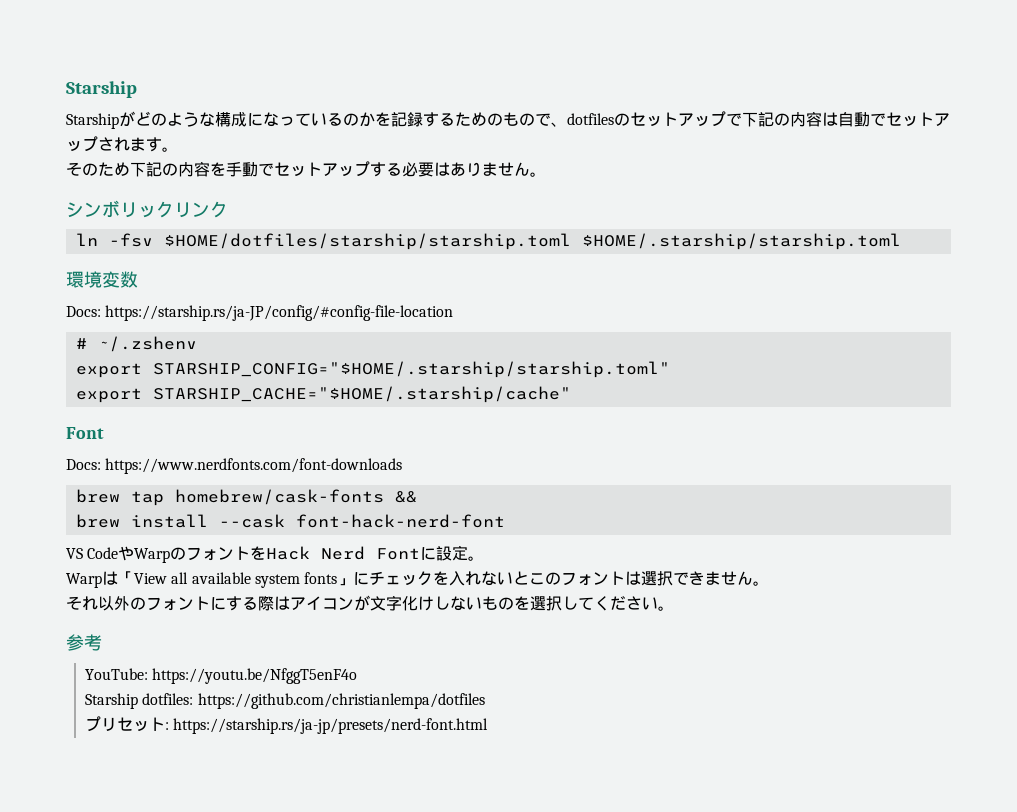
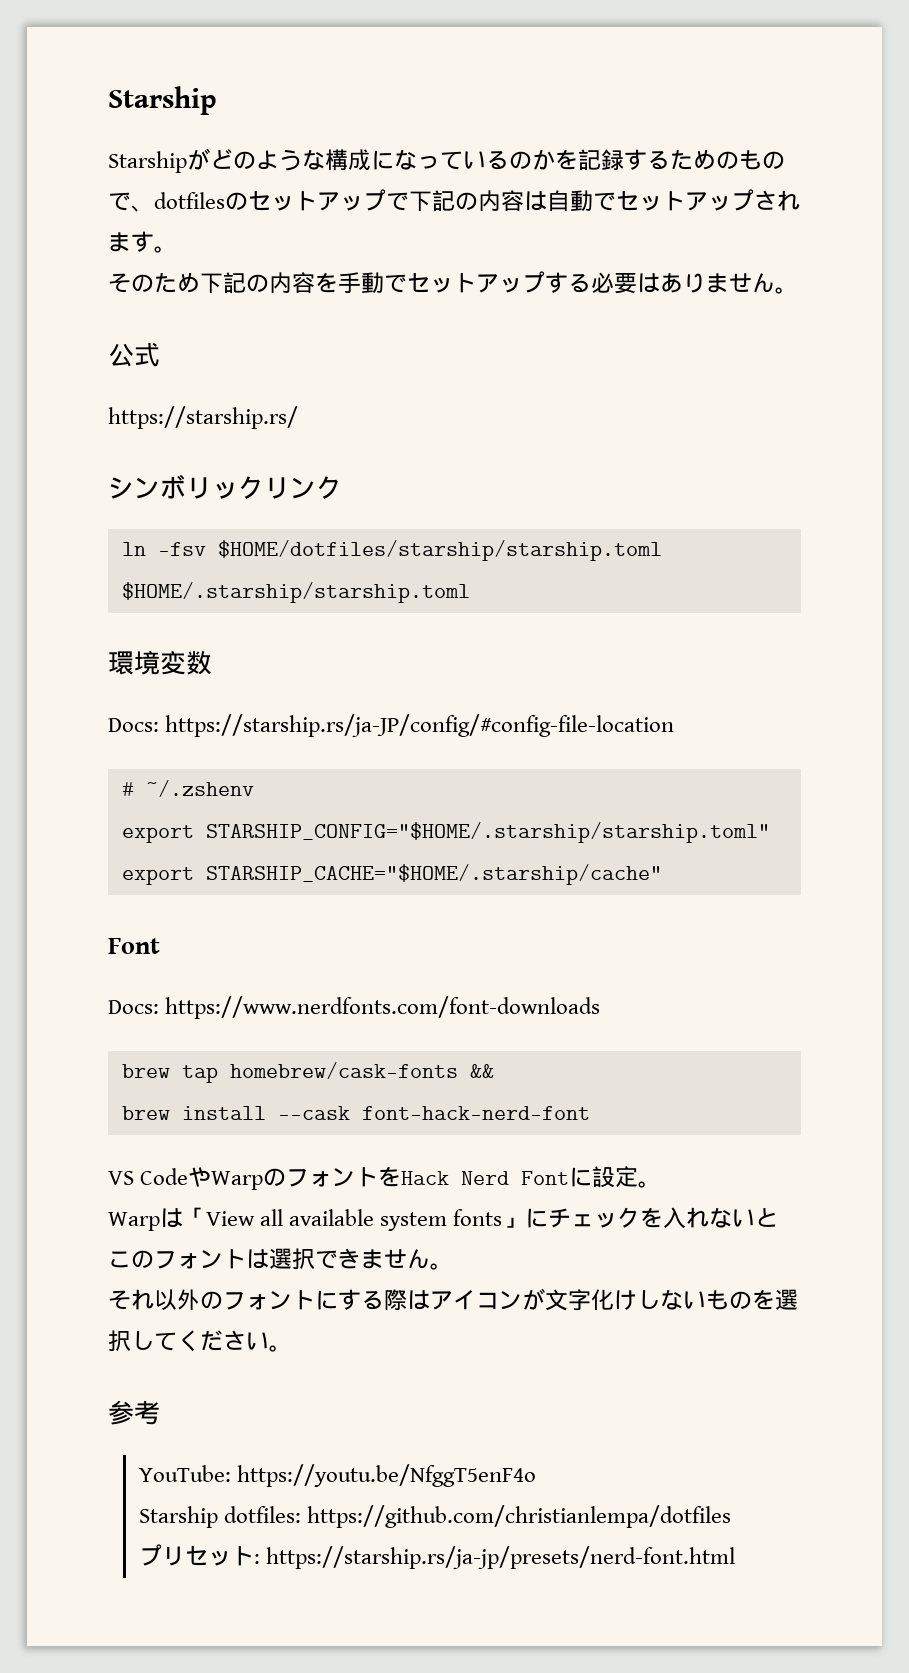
(546, 174) none -> [108,342,160,367] [108,406,298,429] // 公式 // https://starship.rs/

